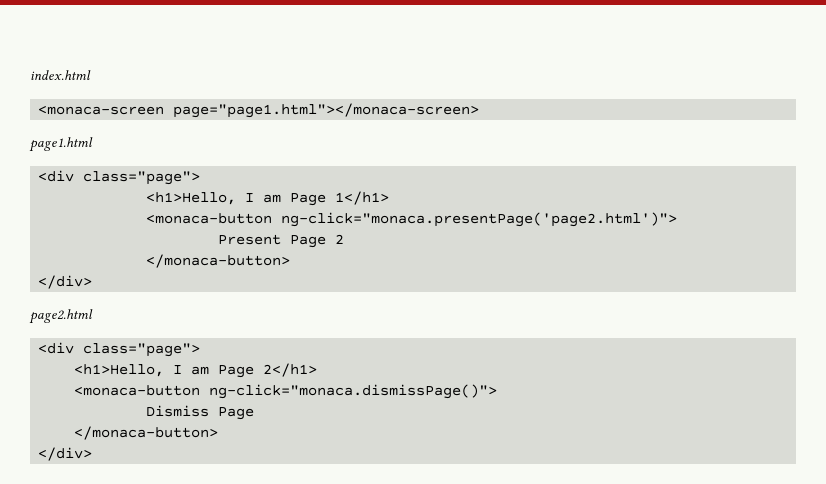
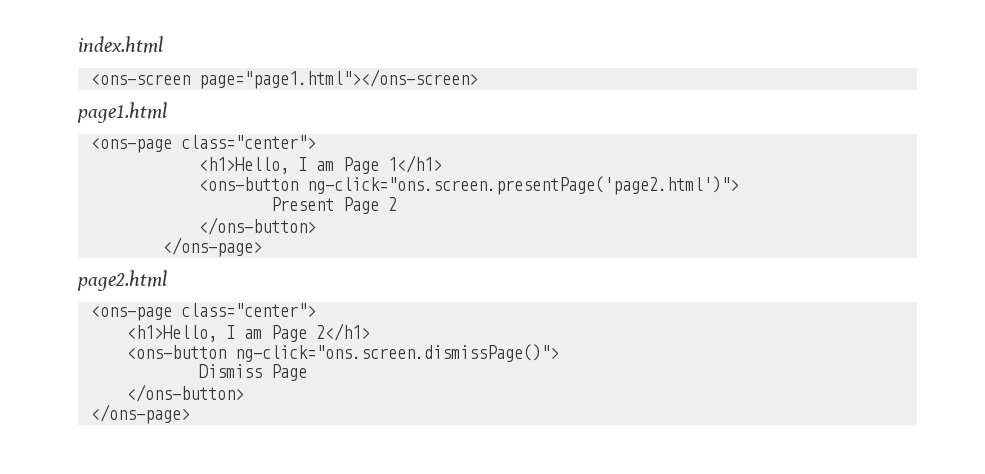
[38,103,480,118] <monaca-screen page="page1.html"></monaca-screen> -> [90,69,478,89] <ons-screen page="page1.html"></ons-screen>
[38,170,201,185] <div class="page"> -> [90,135,316,153] <ons-page class="center">
[146,212,678,227] <monaca-button ng-click="monaca.presentPage('page2.html')"> -> [198,176,739,195] <ons-button ng-click="ons.screen.presentPage('page2.html')">
[146,254,291,268] [38,275,93,289] </monaca-button> // </div> -> [198,217,316,235] [162,237,262,257] </ons-button> // </ons-page>
[38,342,201,357] <div class="page"> -> [90,303,316,321] <ons-page class="center">
[74,384,498,399] <monaca-button ng-click="monaca.dismissPage()"> -> [126,344,559,362] <ons-button ng-click="ons.screen.dismissPage()">
[74,426,219,440] [38,447,93,461] </monaca-button> // </div> -> [126,384,244,402] [90,404,190,424] </ons-button> // </ons-page>

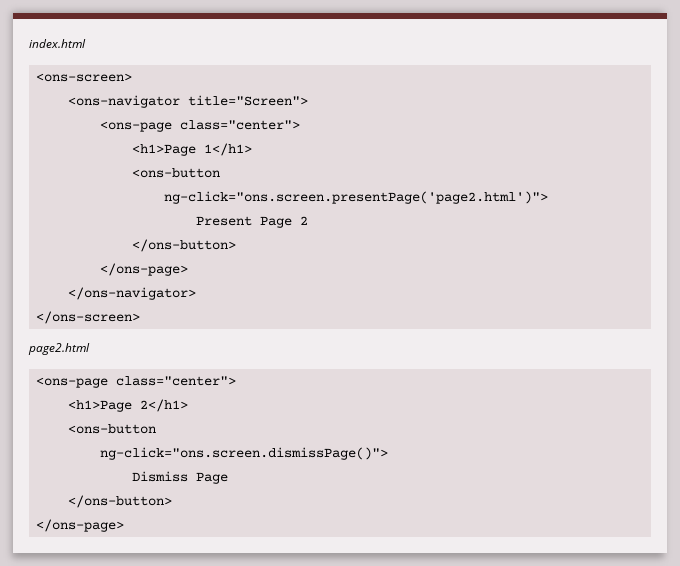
[90,69,478,89] [77,102,167,123] [90,135,316,153] [198,157,379,174] <ons-screen page="page1.html"></ons-screen> // page1.html // <ons-page class="center"> // <h1>Hello, I am Page -> [35,73,132,82] [67,95,308,108] [99,120,300,132] [131,144,196,156] <ons-screen> // <ons-navigator title="Screen"> // <ons-page class="center"> // <h1>Page
(298, 184) none -> (220, 173) //
(262, 247) none -> [67,287,196,300] [35,311,140,324] // </ons-navigator> // </ons-screen>
[126,325,307,342] <h1>Hello, I am Page -> [67,400,132,412] <h1>Page
(226, 352) none -> (156, 429) //

